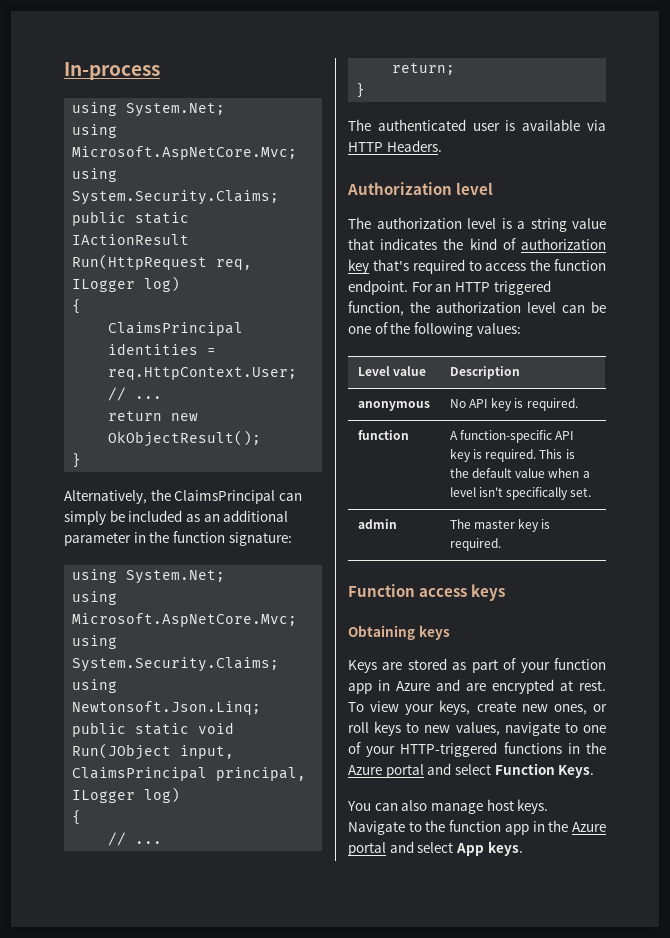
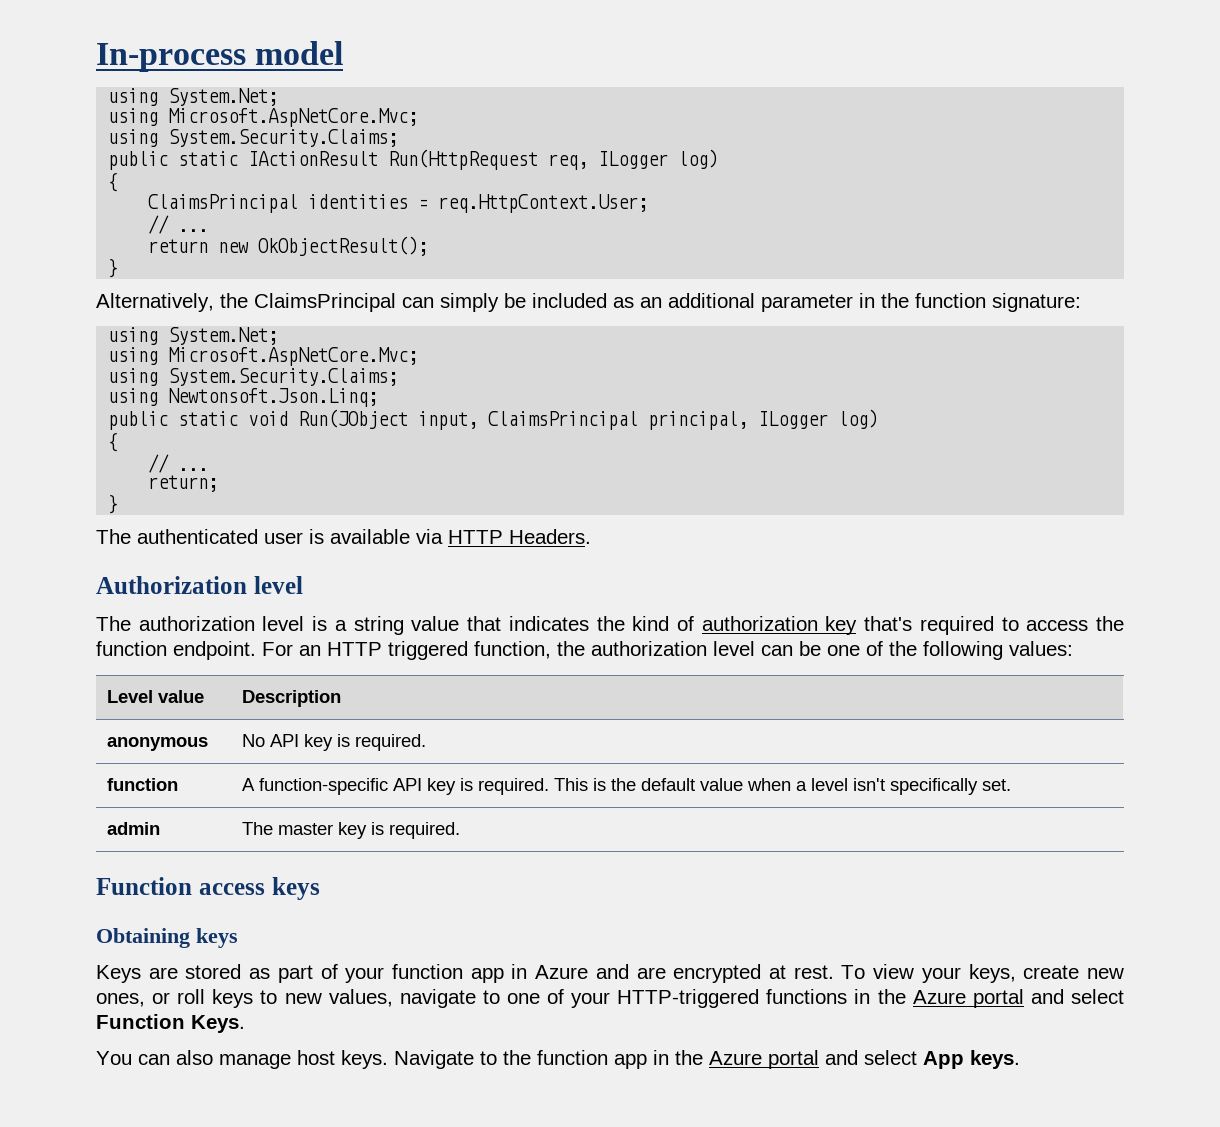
(160, 71) none -> [255,41,344,65] model

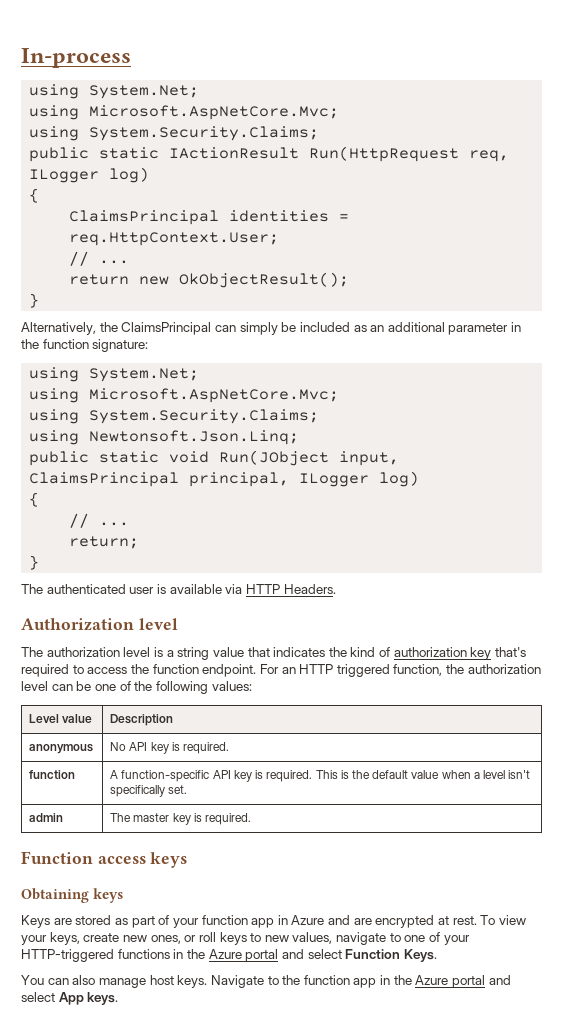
[255,41,344,65] model -> (131, 58) none

